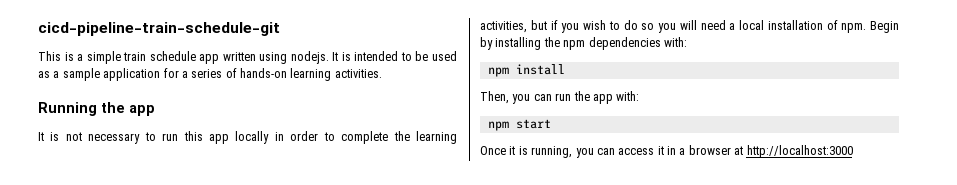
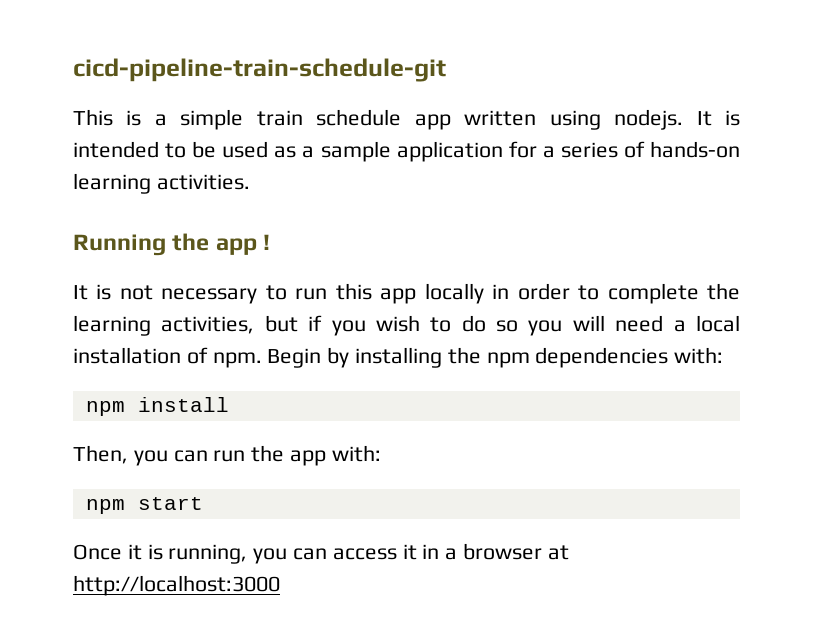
(155, 110) none -> [263,234,271,250] !

